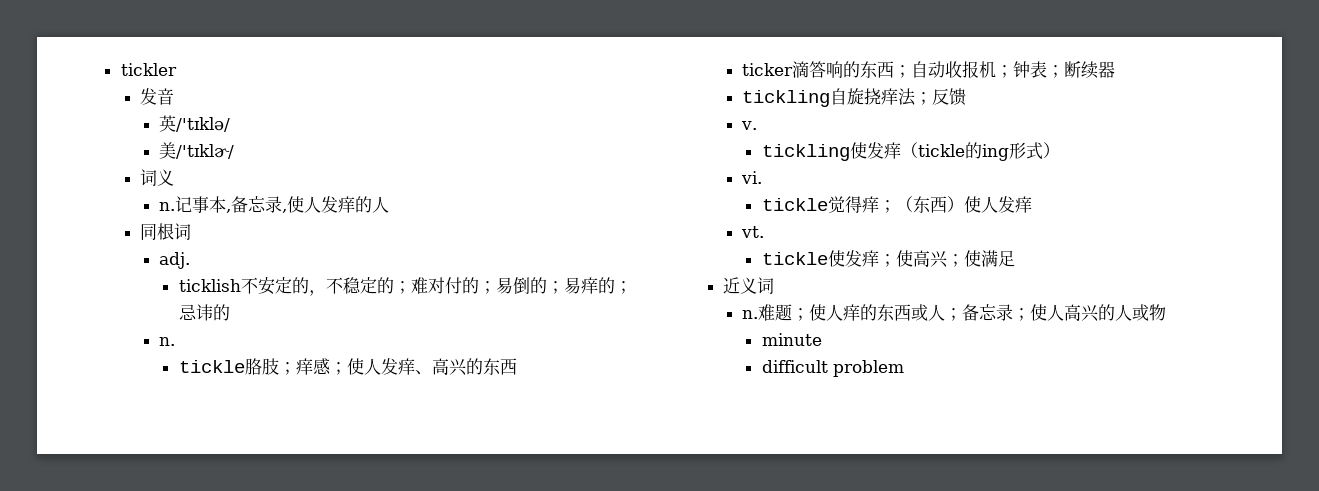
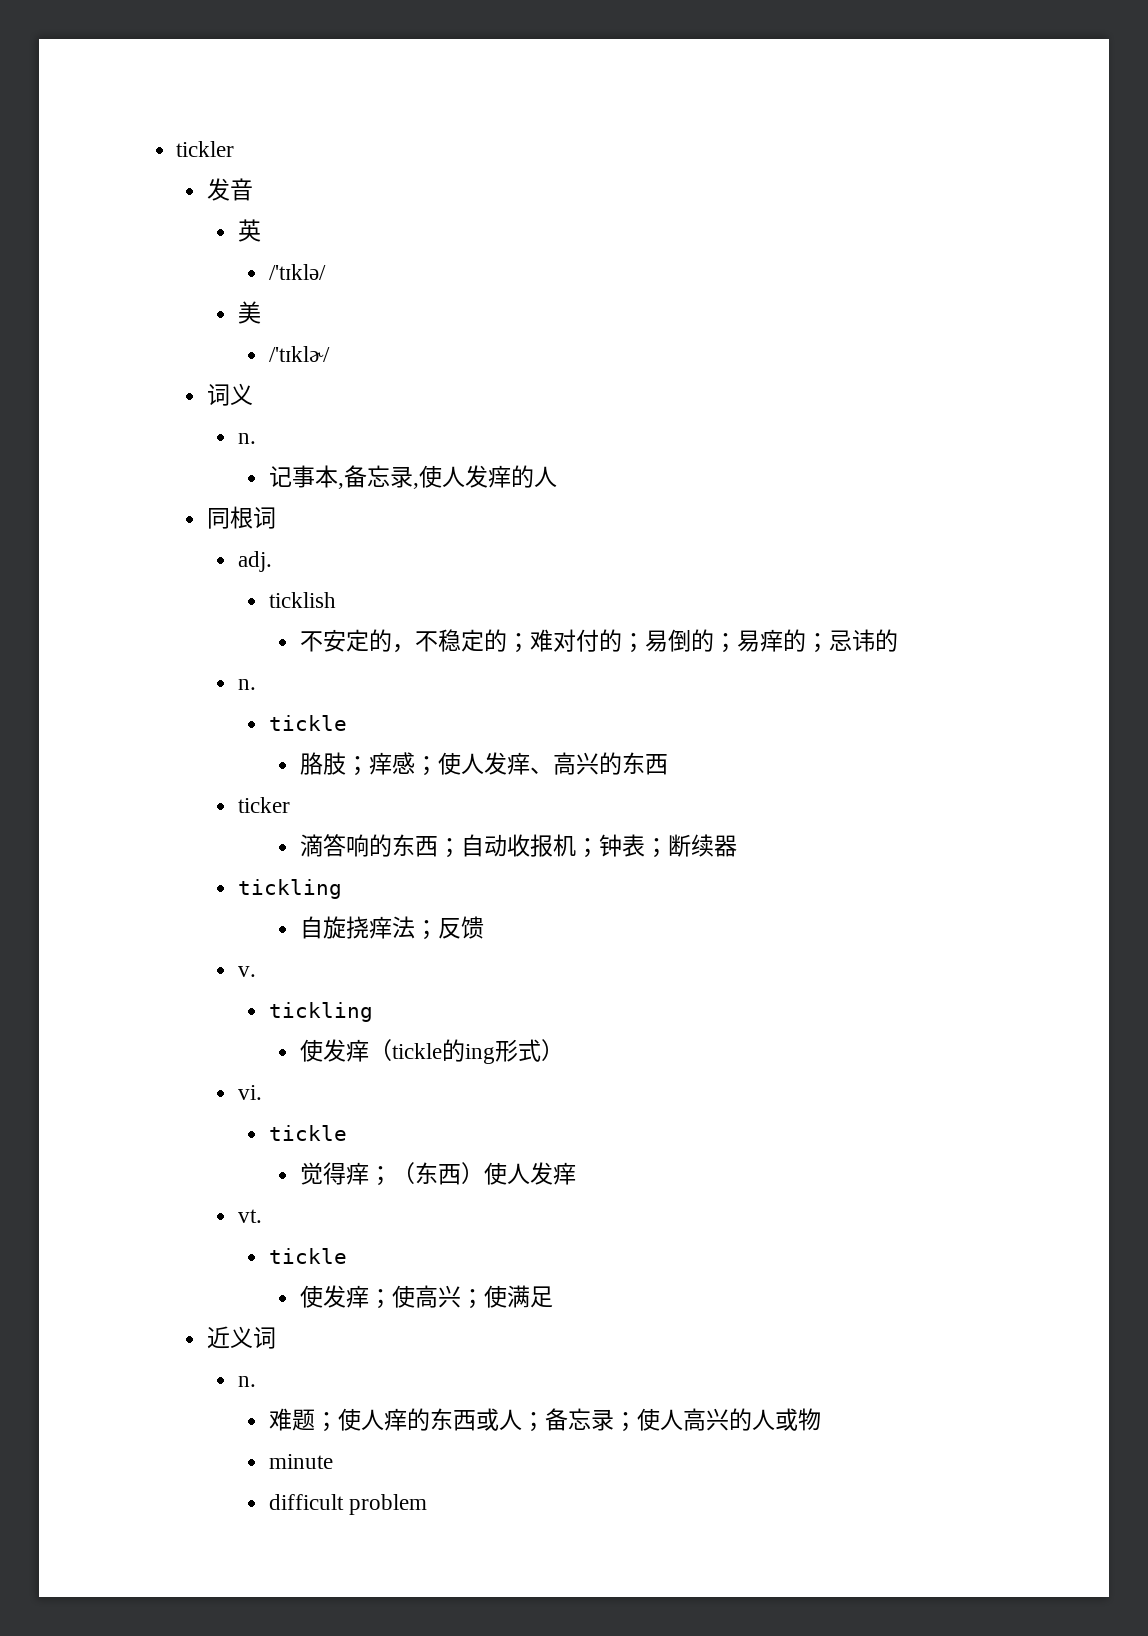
(177, 123) none -> (261, 230) //
(177, 150) none -> (261, 312) //
(176, 206) none -> (256, 438) //
(241, 285) none -> (336, 600) //
(245, 366) none -> (347, 723) //
(794, 69) none -> (290, 805) //
(831, 98) none -> (342, 889) //
(850, 152) none -> (373, 1012) //
(828, 204) none -> (347, 1133) //
(828, 258) none -> (347, 1256) //
(759, 314) none -> (256, 1381) //

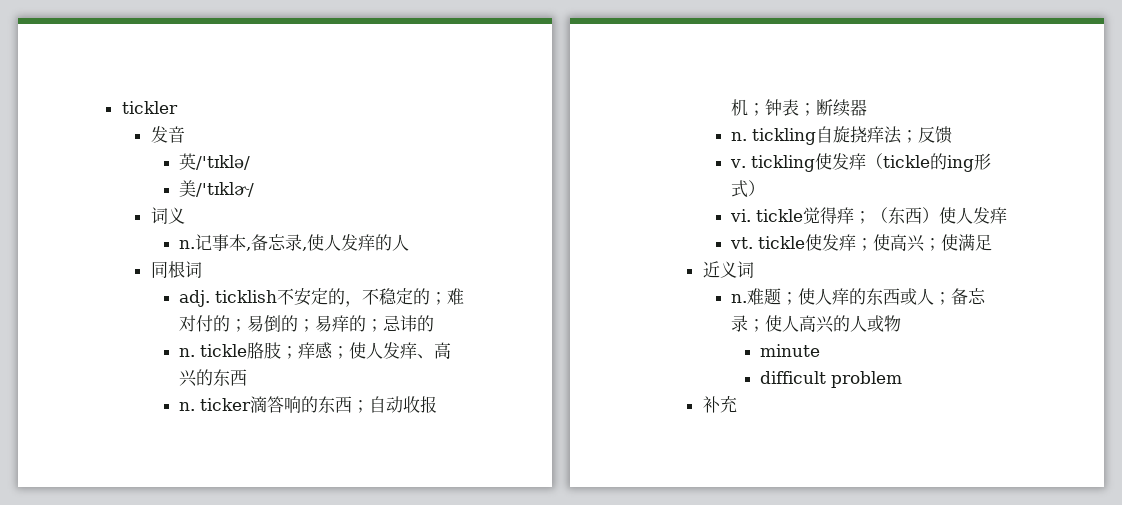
(261, 230) // -> (197, 161) none
(261, 312) // -> (197, 188) none
(256, 438) // -> (196, 244) none
(272, 561) // -> (211, 298) none
(336, 600) // -> (278, 296) none
[268,715,347,731] // tickle // -> [200,344,248,357] tickle
(668, 764) none -> [179,402,196,411] n.
(290, 805) // -> (252, 404) none
[237,879,342,899] tickling // -> [731,128,817,145] n. tickling
[268,1002,373,1022] // tickling // -> [751,155,816,172] tickling
[268,1125,347,1141] // tickle // -> [756,209,804,222] tickle
[268,1248,347,1264] // tickle // -> [758,236,806,249] tickle
(256, 1381) // -> (748, 298) none
(428, 1504) none -> [702,395,737,413] // 补充

